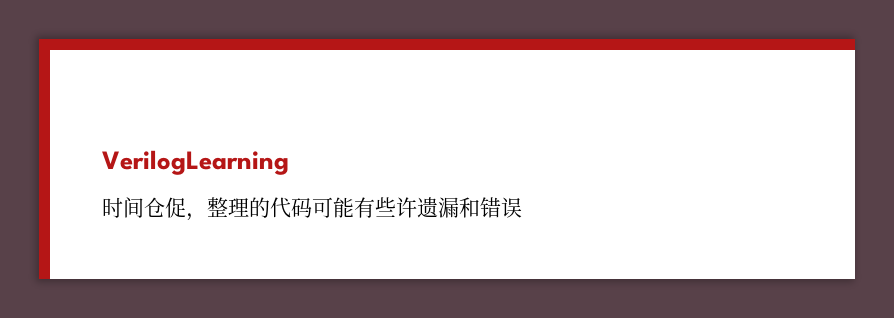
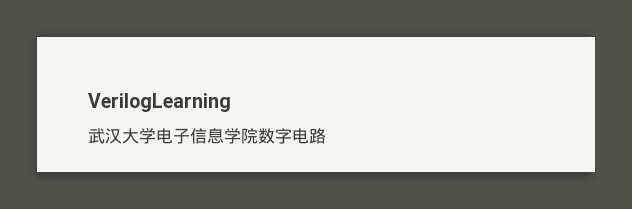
[102,197,522,221] 时间仓促，整理的代码可能有些许遗漏和错误 -> [88,128,326,144] 武汉大学电子信息学院数字电路

